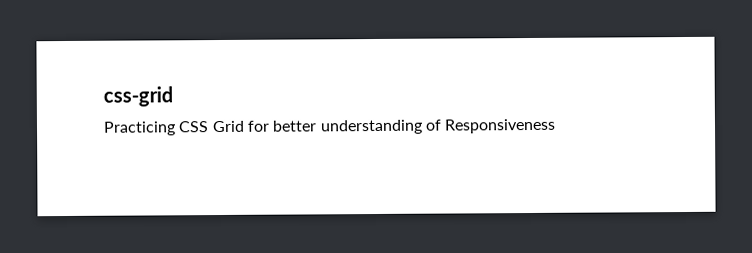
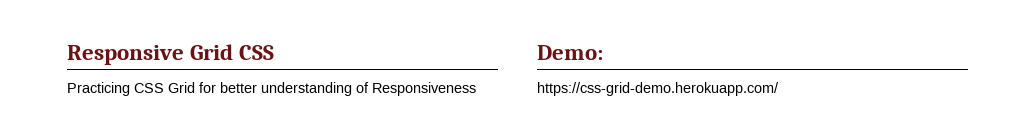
[103,86,173,107] css-grid -> [67,44,275,65] Responsive Grid CSS
(557, 126) none -> [537,45,603,60] [537,82,779,96] // Demo: // https://css-grid-demo.herokuapp.com/

